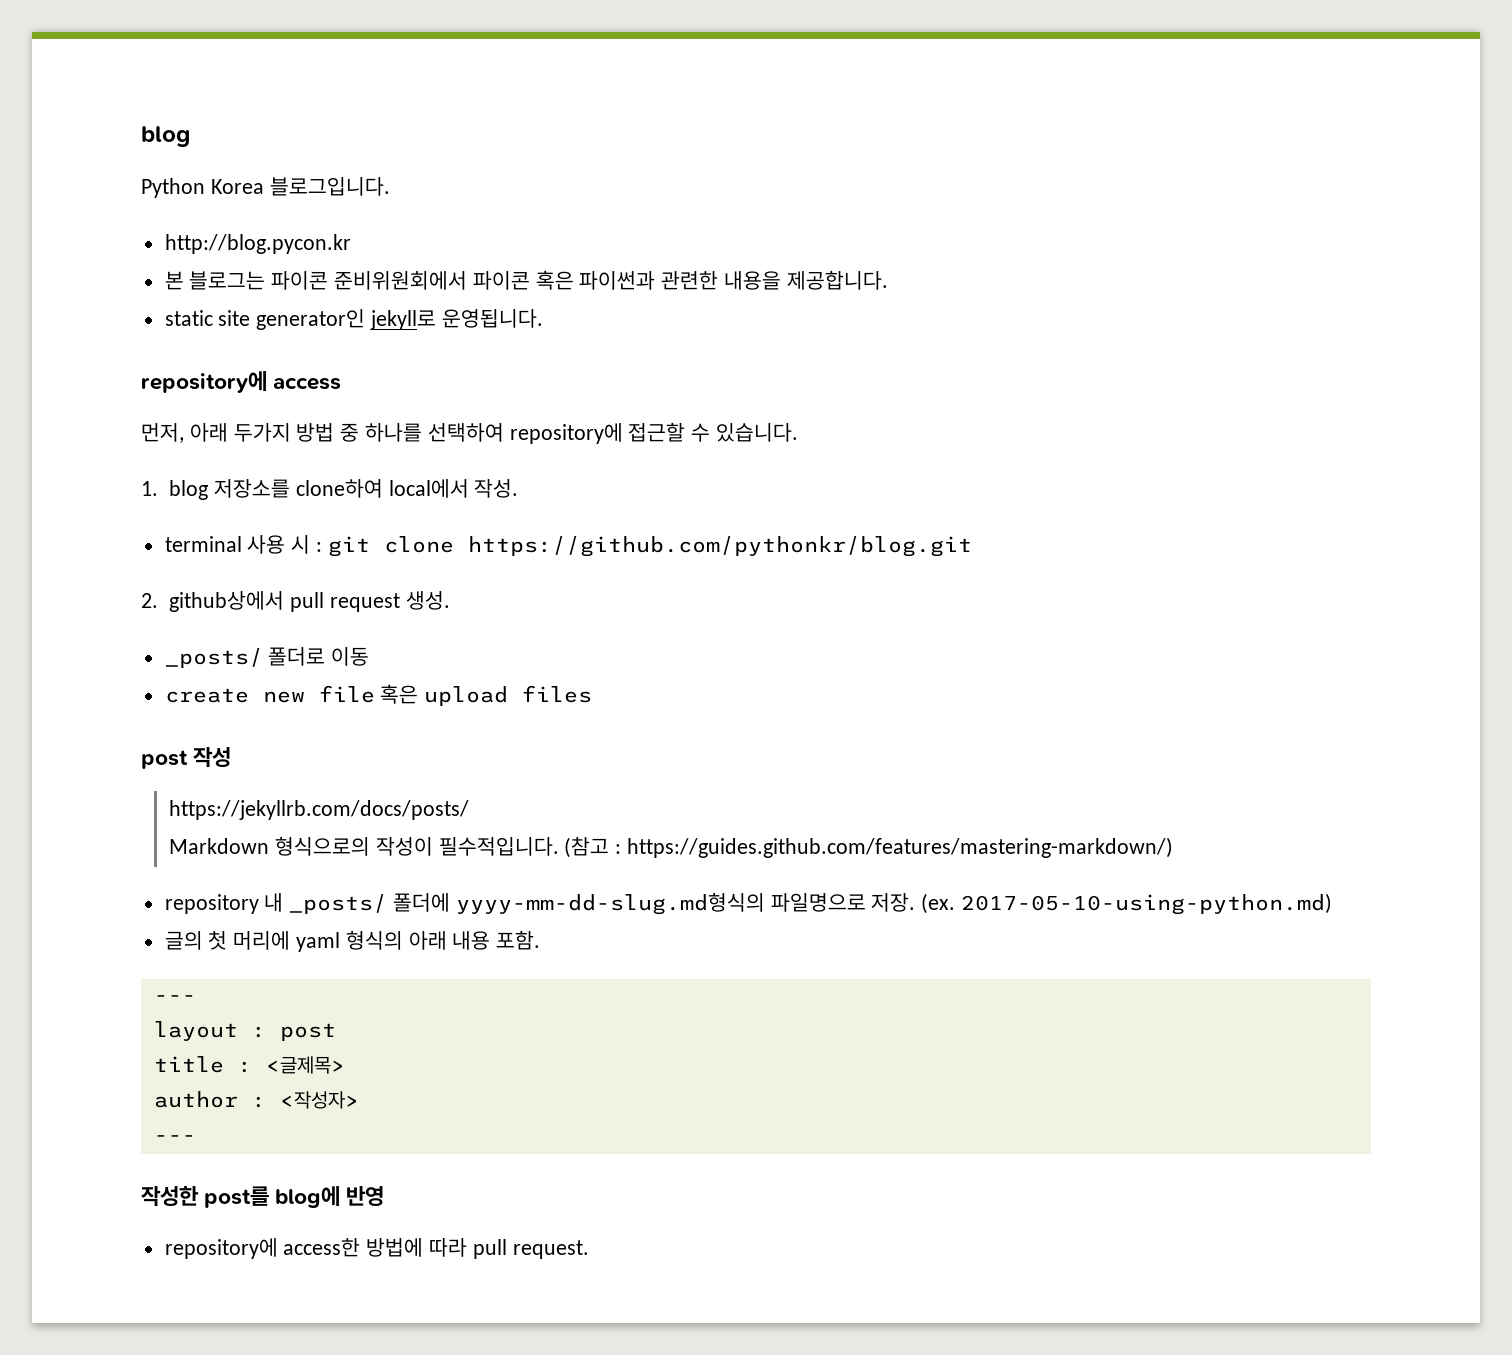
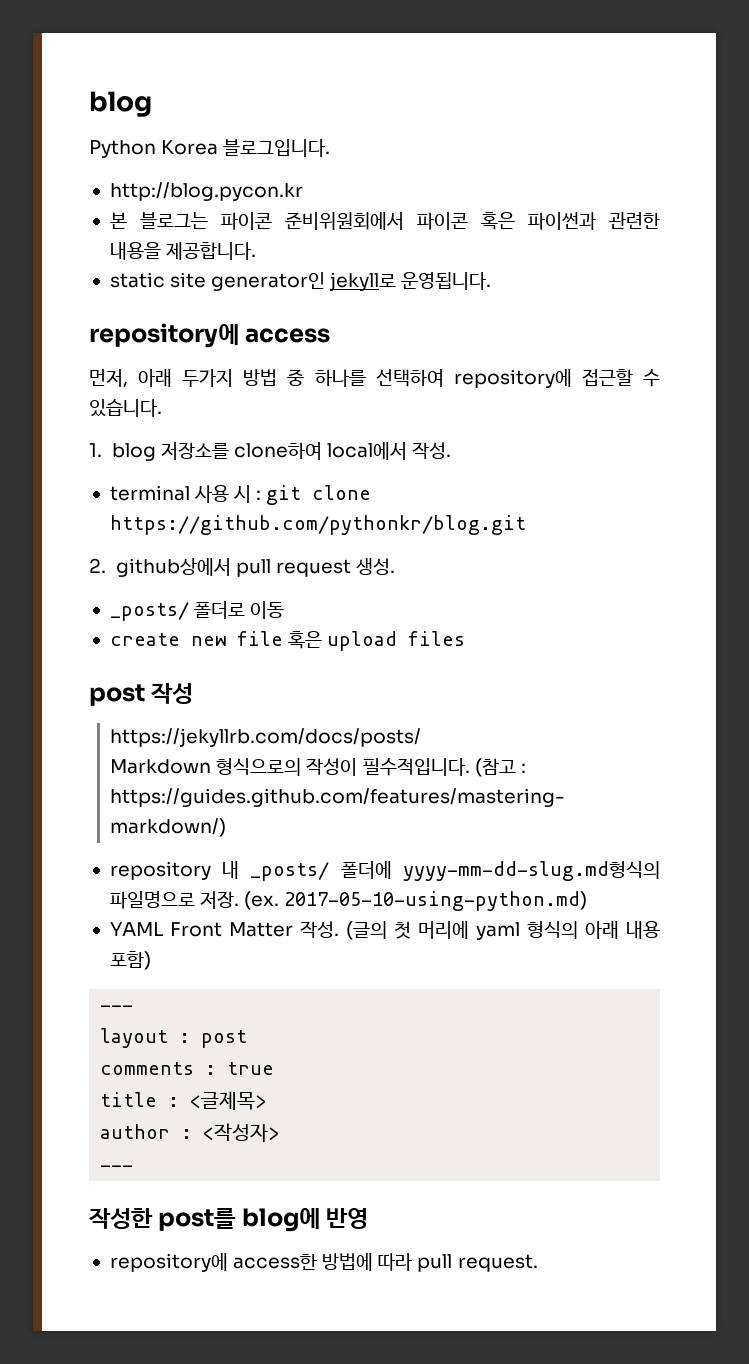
[164,931,203,950] 글의 -> [109,921,387,940] YAML Front Matter 작성. (글의
[496,930,541,950] 포함. -> [109,951,151,970] 포함)
(336, 1032) none -> [100,1062,275,1075] // comments : true

